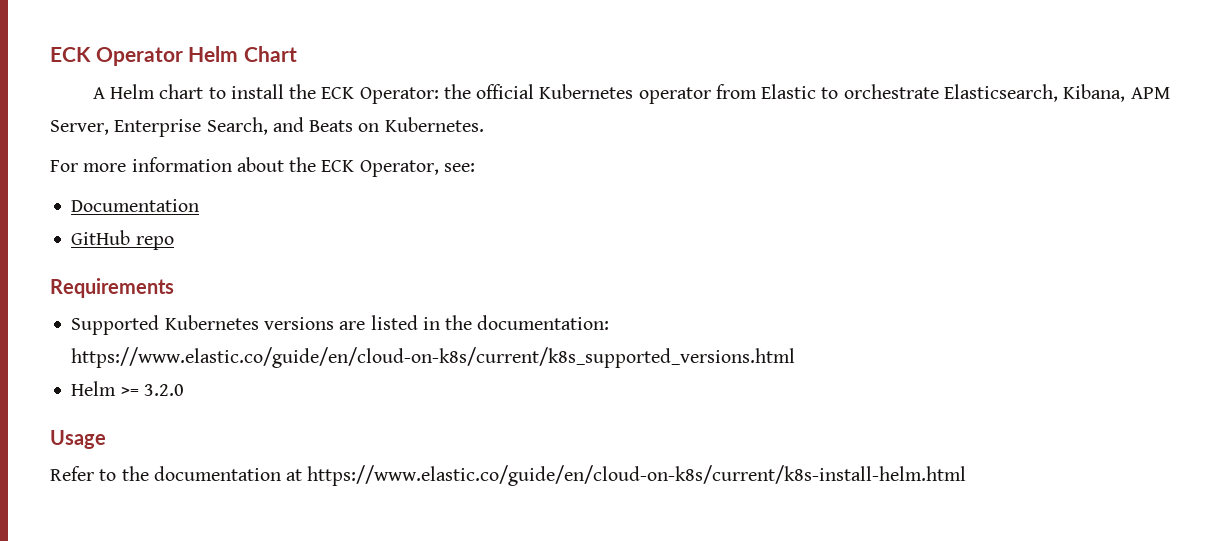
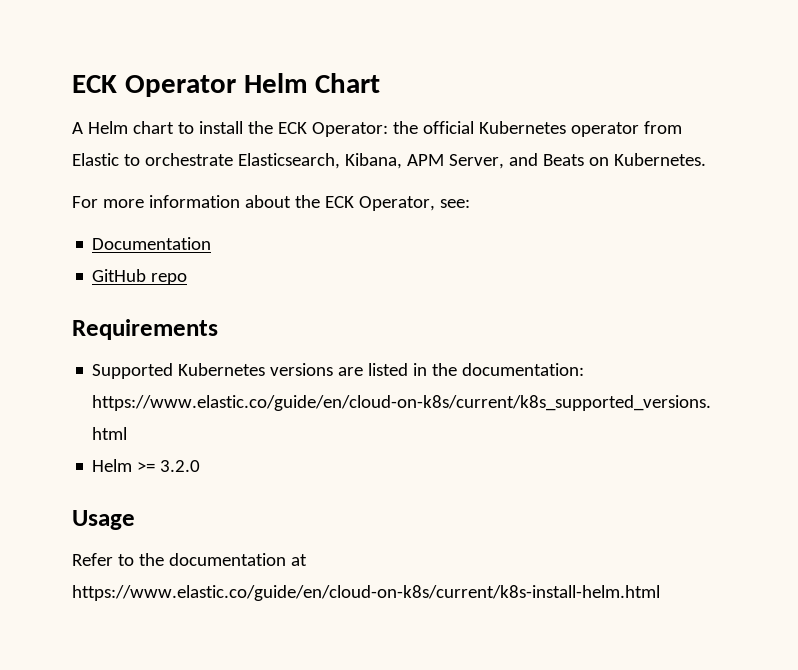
[114,117,268,137] Enterprise Search, -> (504, 161) none

